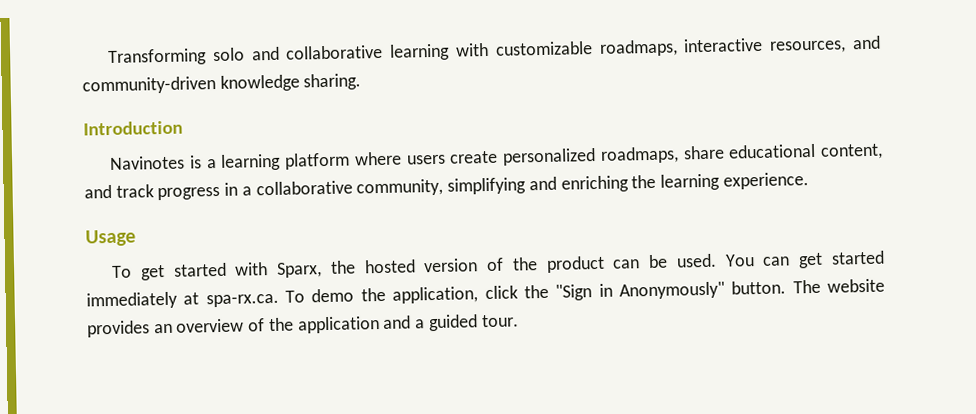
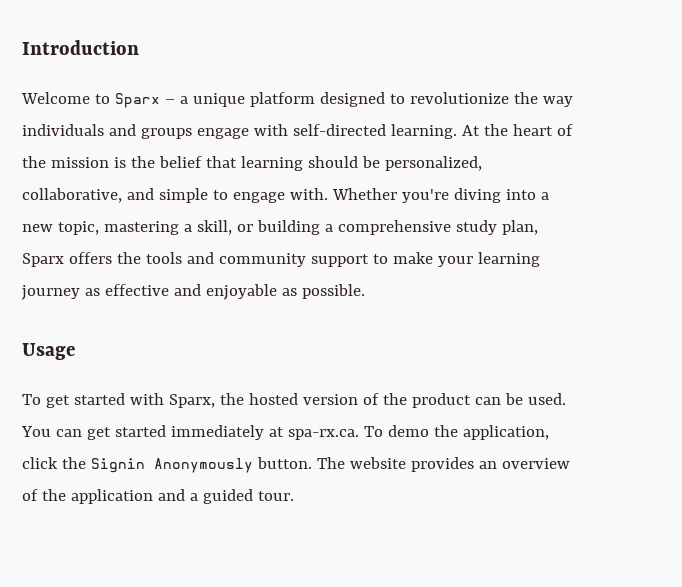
[108,35,881,66] [82,73,362,95] [83,120,183,136] [110,143,883,171] [84,172,809,201] Transforming solo and collaborative learning with customizable roadmaps, interactive resources, and community-driven knowledge sharing. // Introduction // Navinotes is a learning platform where users create personalized roadmaps, share educational content, and track progress in a collaborative community, simplifying and enriching the learning experience. -> [22,40,139,55] [21,92,573,108] [22,124,573,139] [22,156,482,171] [22,188,549,203] [22,220,538,235] [22,252,540,267] [21,284,365,300] Introduction // Welcome to Sparx – a unique platform designed to revolutionize the way individuals and groups engage with self-directed learning. At the heart of the mission is the belief that learning should be personalized, collaborative, and simple to engage with. Whether you're diving into a new topic, mastering a skill, or building a comprehensive study plan, Sparx offers the tools and community support to make your learning journey as effective and enjoyable as possible.
[555,281,725,301] "Sign in Anonymously" -> [90,458,253,473] Signin Anonymously

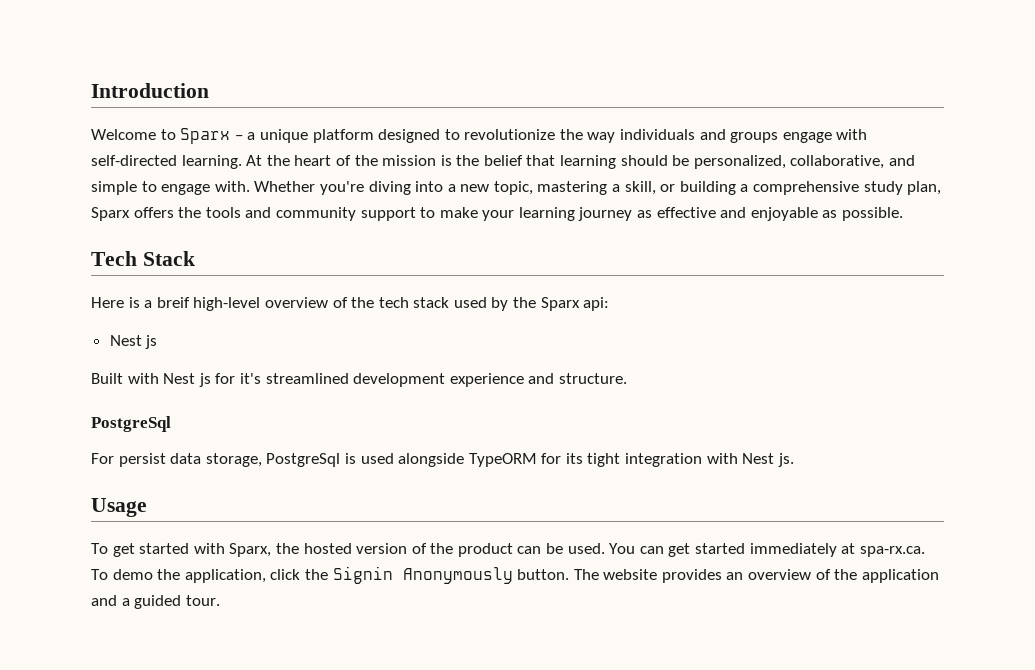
(365, 291) none -> [91,251,195,266] [91,297,610,311] [109,335,158,349] [91,373,627,387] [91,416,171,432] [91,453,794,467] // Tech Stack // Here is a breif high-level overview of the tech stack used by the Sparx api: // Nest js // Built with Nest js for it's streamlined development experience and structure. // PostgreSql // For persist data storage, PostgreSql is used alongside TypeORM for its tight integration with Nest js.

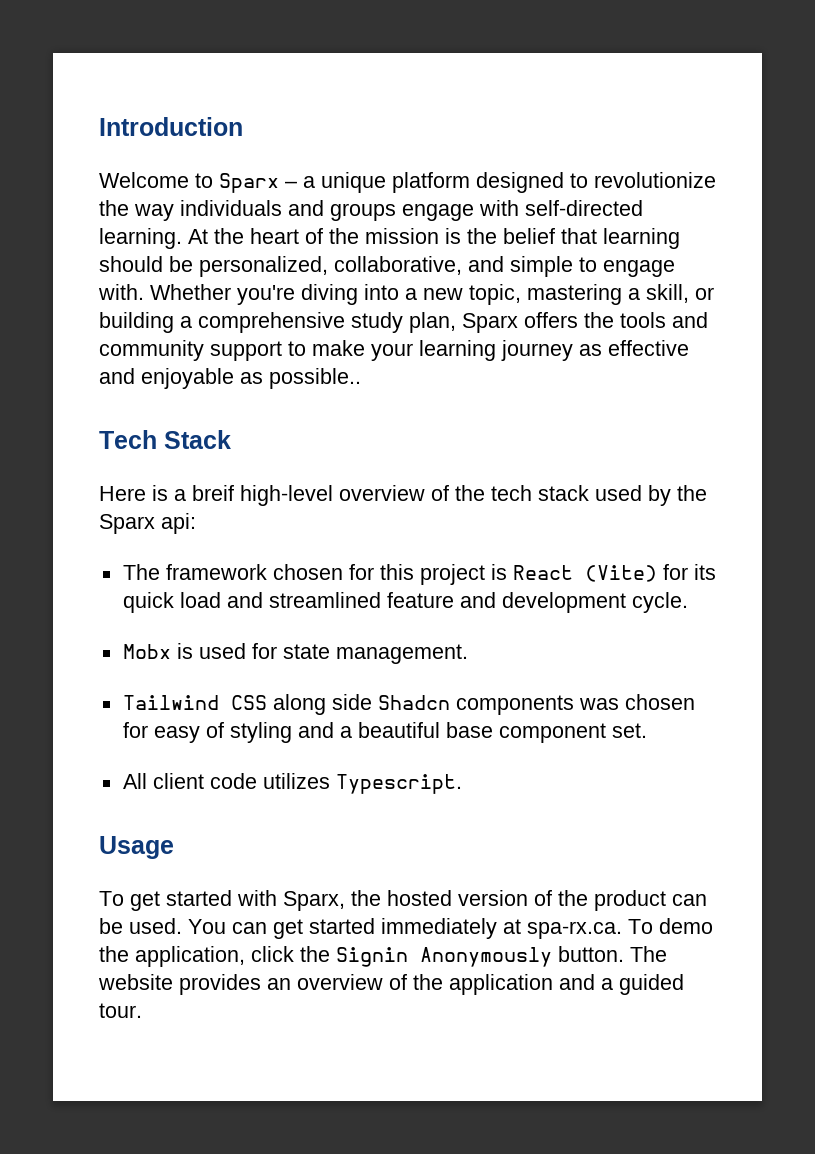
[842,207,904,221] possible. -> [269,368,361,389] possible..
[109,335,158,349] [91,373,627,387] [91,416,171,432] [91,453,794,467] Nest js // Built with Nest js for it's streamlined development experience and structure. // PostgreSql // For persist data storage, PostgreSql is used alongside TypeORM for its tight integration with Nest js. -> [122,564,716,585] [122,592,688,613] [122,643,468,664] [122,694,695,715] [122,722,647,743] [122,773,462,794] The framework chosen for this project is React (Vite) for its quick load and streamlined feature and development cycle. // Mobx is used for state management. // Tailwind CSS along side Shadcn components was chosen for easy of styling and a beautiful base component set. // All client code utilizes Typescript.

